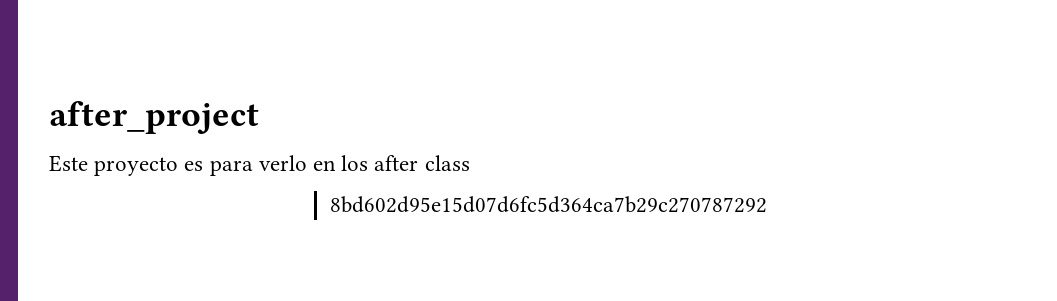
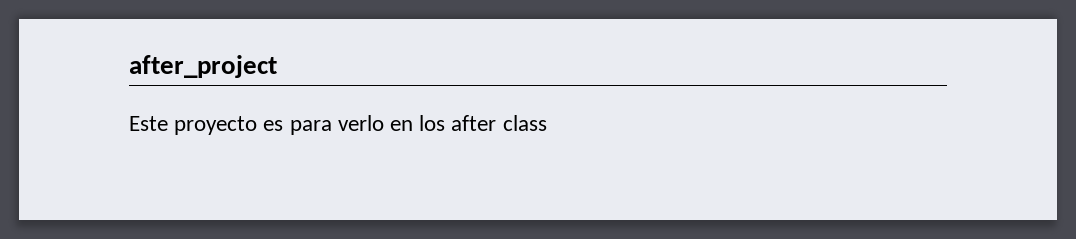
[330,196,768,213] // 8bd602d95e15d07d6fc5d364ca7b29c270787292 -> (547, 123) none

